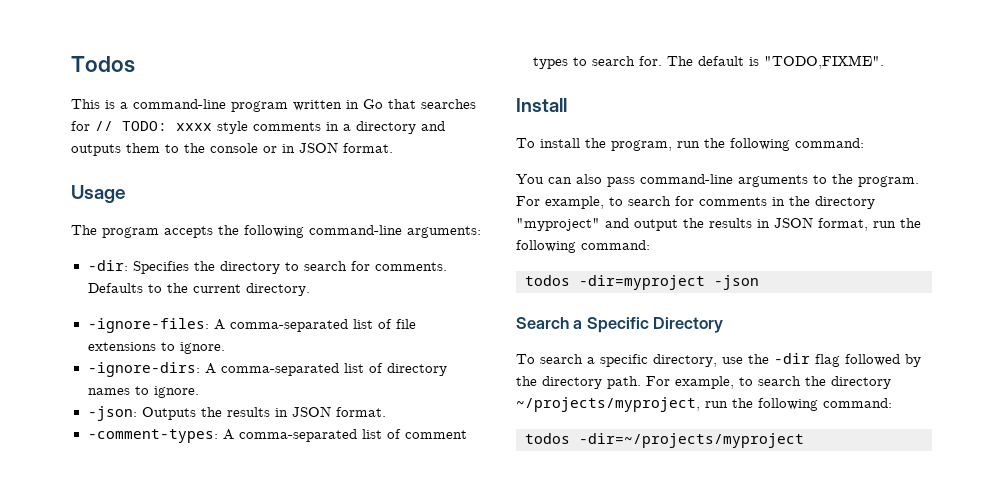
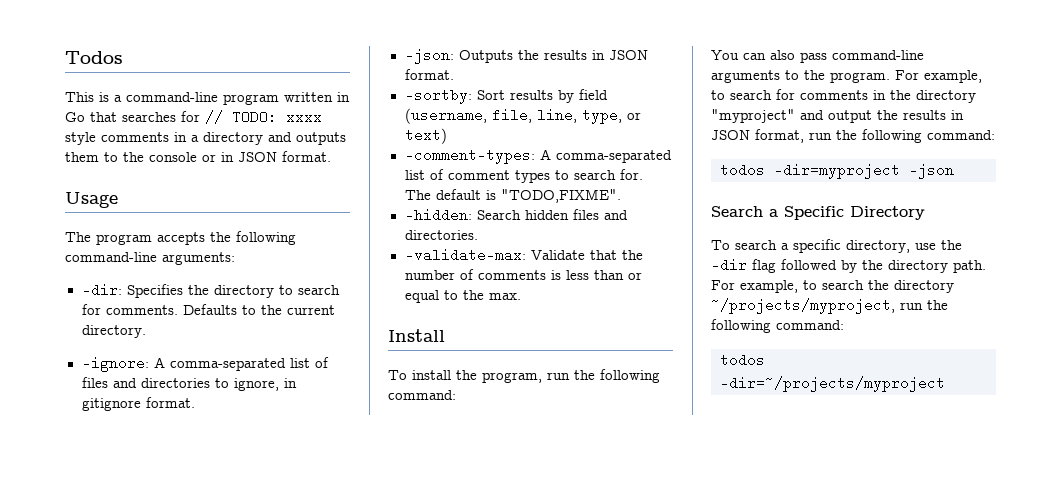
[87,318,416,333] [87,342,225,354] [87,362,447,377] [87,386,199,398] -ignore-files: A comma-separated list of file extensions to ignore. // -ignore-dirs: A comma-separated list of directory names to ignore. -> [81,356,329,372] [81,377,297,391] [81,397,195,411] -ignore: A comma-separated list of files and directories to ignore, in gitignore format.
(386, 412) none -> [404,88,608,104] [404,108,641,124] [404,128,447,144] // -sortby: Sort results by field (username, file, line, type, or text)
(884, 62) none -> [404,208,628,222] [404,230,478,240] [404,248,643,262] [404,269,642,280] [404,290,521,303] // -hidden: Search hidden files and directories. // -validate-max: Validate that the number of comments is less than or equal to the max.

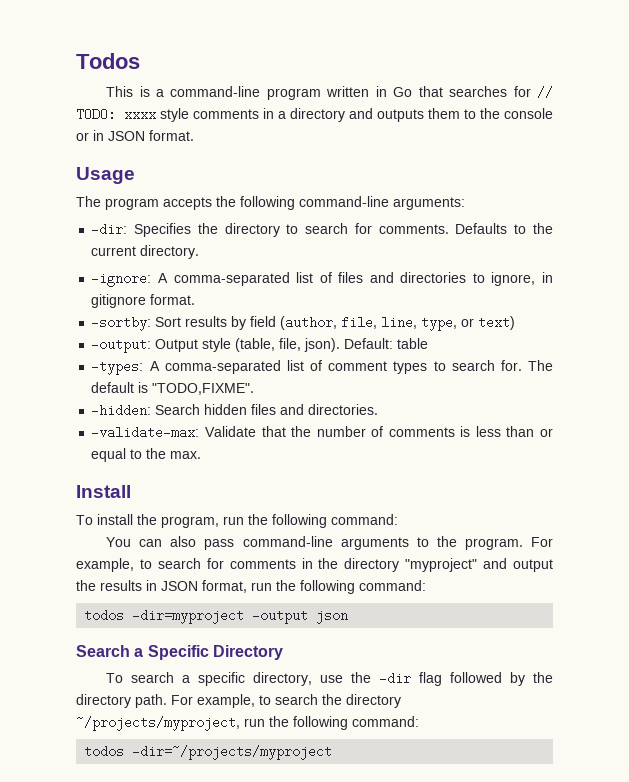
[404,48,648,64] [404,69,454,80] // -json: Outputs the results in JSON format. -> (196, 299) none
[404,108,487,124] (username, -> [280,316,338,330] (author,
[404,148,535,164] -comment-types: -> [91,338,429,353] [91,360,144,375] -output: Output style (table, file, json). Default: table // -types:
[909,163,954,179] -json -> [252,609,349,624] -output json

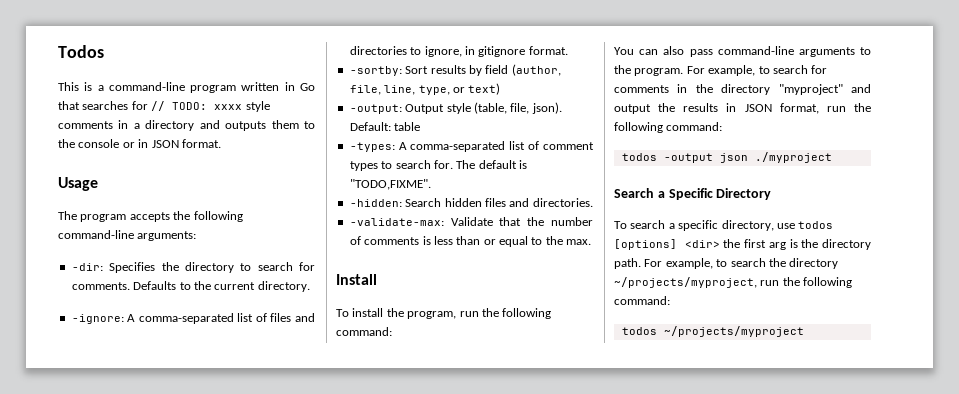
[132,609,245,624] -dir=myproject -> (657, 157) none
(349, 617) none -> [754,152,832,163] ./myproject
[351,672,526,686] the -dir flag followed by -> [798,221,834,229] [614,239,798,250] todos [options] <dir> the first arg is
[132,745,333,760] -dir=~/projects/myproject -> [663,326,804,337] ~/projects/myproject

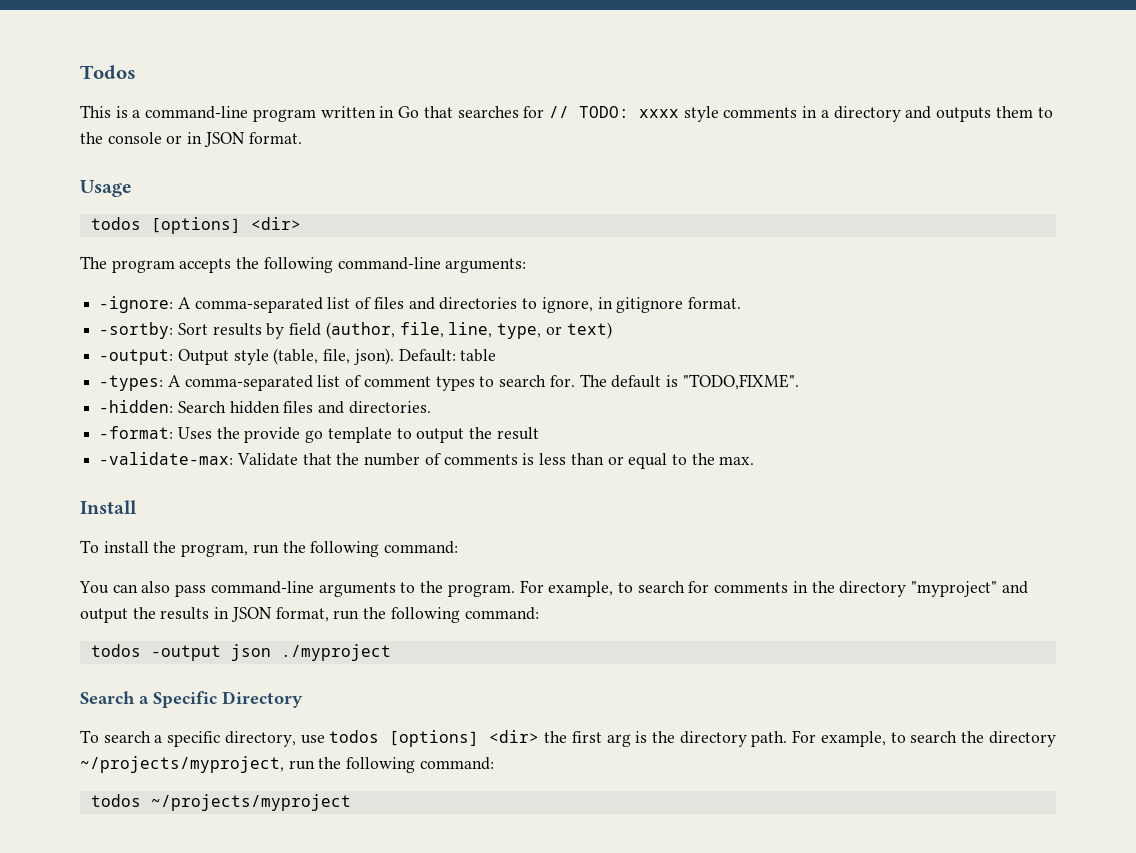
(98, 184) none -> [90,217,301,234] // todos [options] <dir>
[71,262,315,273] [71,281,310,292] // -dir: Specifies the directory to search for comments. Defaults to the current directory. -> (527, 265) none
(593, 202) none -> [99,426,539,443] // -format: Uses the provide go template to output the result

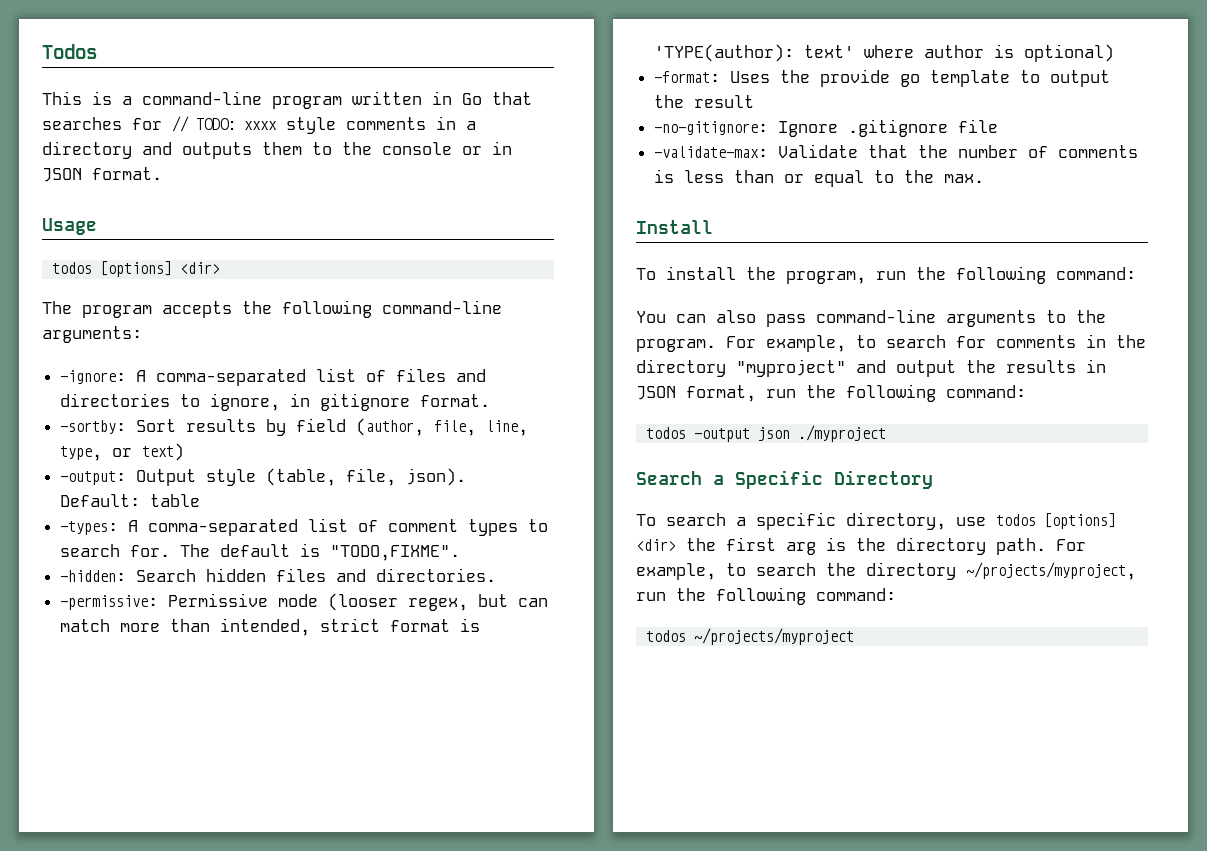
(431, 407) none -> [60,593,549,611] [60,618,481,636] [654,44,1115,62] // -permissive: Permissive mode (looser regex, but can match more than intended, strict format is 'TYPE(author): text' where author is optional)
(539, 433) none -> [654,119,999,137] // -no-gitignore: Ignore .gitignore file

